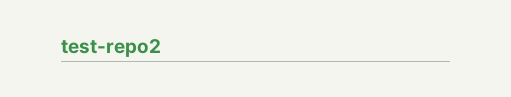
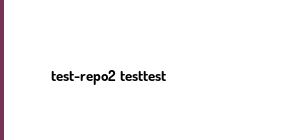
(161, 48) none -> [120,71,167,81] testtest

